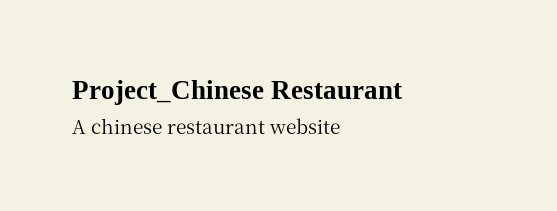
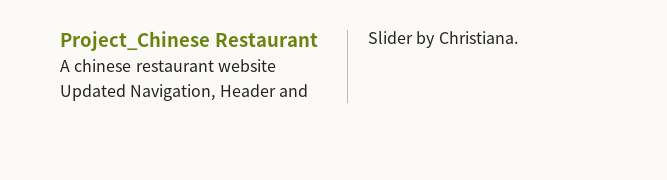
(341, 126) none -> [60,84,308,101] [368,31,518,48] // Updated Navigation, Header and Slider by Christiana.

